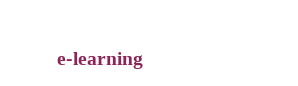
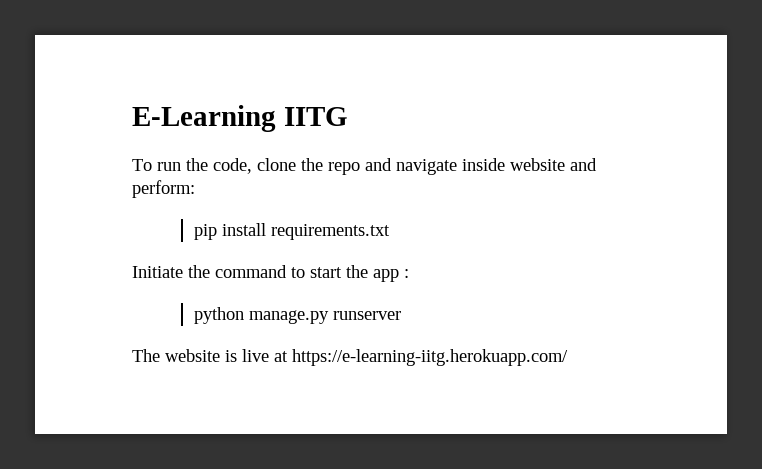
[57,52,143,69] e-learning -> [132,105,348,132] [132,158,597,175] [132,180,195,198] [193,223,390,240] [132,265,409,282] [193,307,401,324] [132,349,568,366] E-Learning IITG // To run the code, clone the repo and navigate inside website and perform: // pip install requirements.txt // Initiate the command to start the app : // python manage.py runserver // The website is live at https://e-learning-iitg.herokuapp.com/

